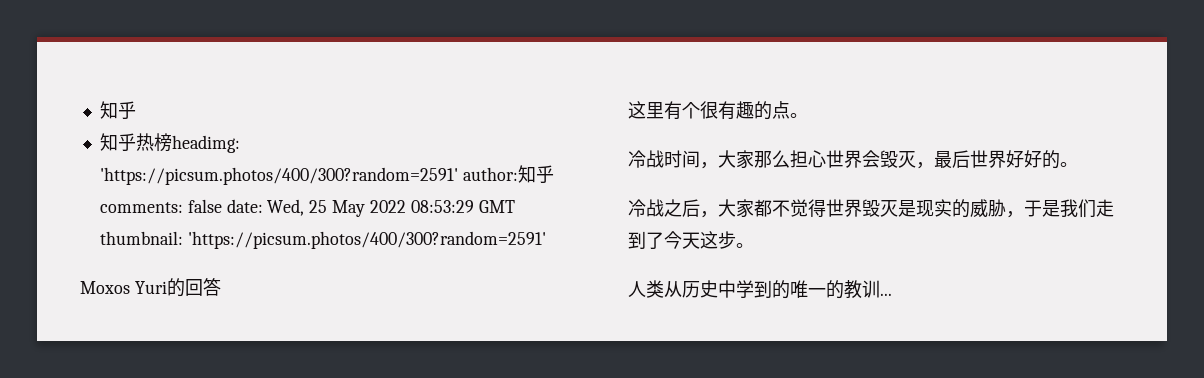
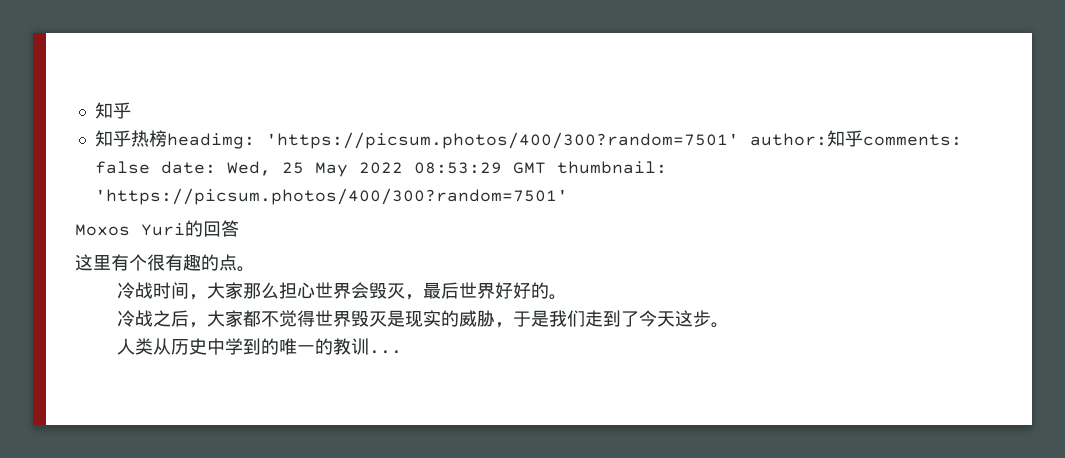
[99,167,458,185] 'https://picsum.photos/400/300?random=2591' -> [265,132,739,149] 'https://picsum.photos/400/300?random=7501'
[187,231,546,249] 'https://picsum.photos/400/300?random=2591' -> [94,188,568,205] 'https://picsum.photos/400/300?random=7501'

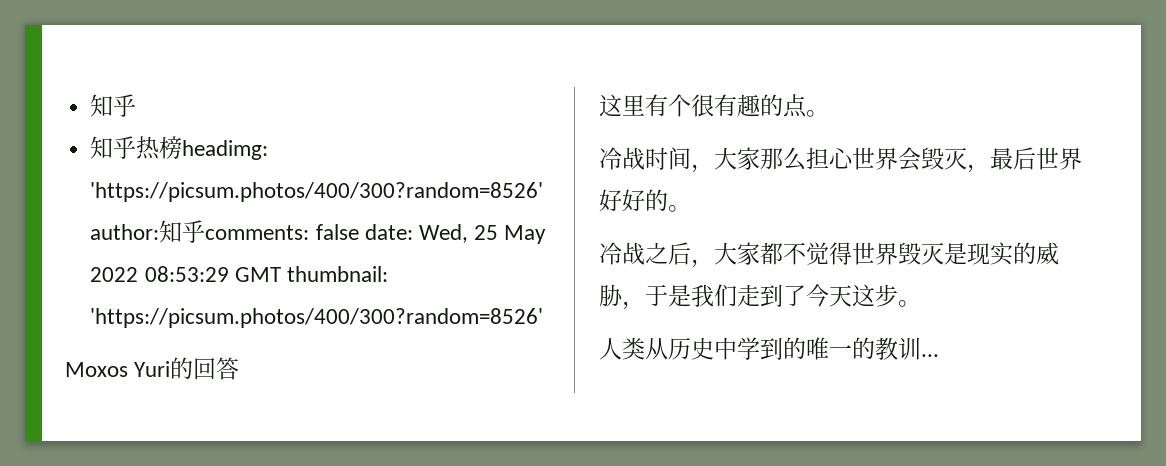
[265,132,739,149] 'https://picsum.photos/400/300?random=7501' -> [90,182,544,202] 'https://picsum.photos/400/300?random=8526'
[94,188,568,205] 'https://picsum.photos/400/300?random=7501' -> [90,308,544,328] 'https://picsum.photos/400/300?random=8526'

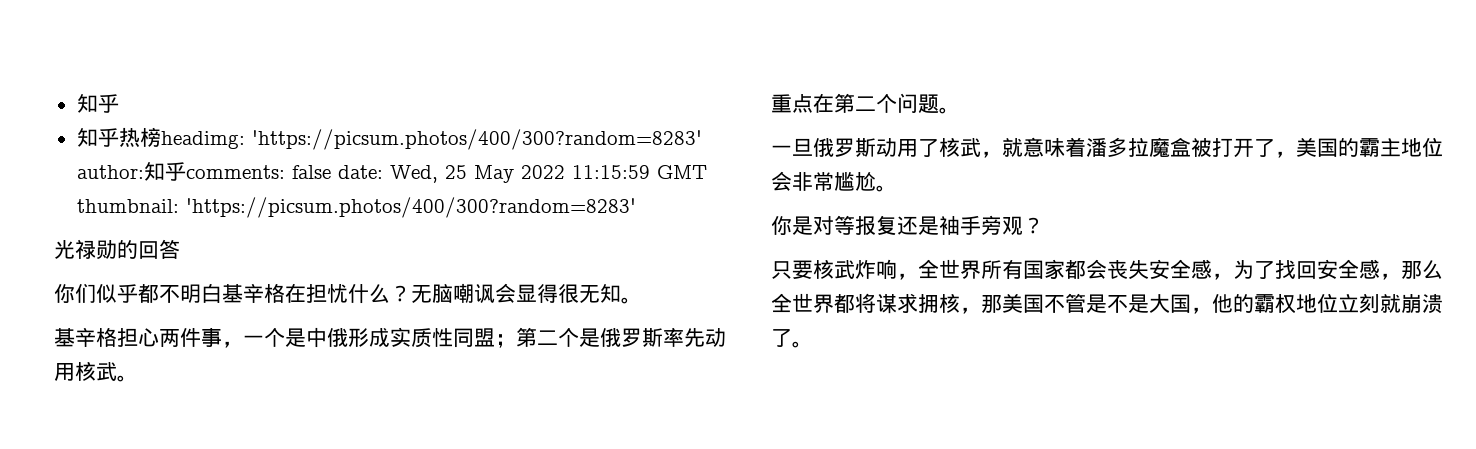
[90,182,544,202] 'https://picsum.photos/400/300?random=8526' -> [251,129,702,150] 'https://picsum.photos/400/300?random=8283'
[144,266,229,282] 08:53:29 -> [571,165,650,179] 11:15:59
[90,308,544,328] [65,361,171,377] 'https://picsum.photos/400/300?random=8526' // Moxos Yuri -> [185,197,636,218] [54,239,117,259] 'https://picsum.photos/400/300?random=8283' // 光禄勋
[599,94,829,118] [599,147,1082,173] [599,189,691,212] [599,242,1059,268] [599,284,921,310] [599,337,939,360] 这里有个很有趣的点。 // 冷战时间，大家那么担心世界会毁灭，最后世界好好的。 // 冷战之后，大家都不觉得世界毁灭是现实的威胁，于是我们走到了今天这步。 // 人类从历史中学到的唯一的教训... -> [54,283,642,304] [54,327,726,348] [54,361,138,382] [771,93,960,114] [771,137,1443,158] [771,171,897,192] [771,215,1044,236] [771,259,1443,280] [771,293,1443,314] [771,329,813,348] 你们似乎都不明白基辛格在担忧什么？无脑嘲讽会显得很无知。 // 基辛格担心两件事，一个是中俄形成实质性同盟；第二个是俄罗斯率先动用核武。 // 重点在第二个问题。 // 一旦俄罗斯动用了核武，就意味着潘多拉魔盒被打开了，美国的霸主地位会非常尴尬。 // 你是对等报复还是袖手旁观？ // 只要核武炸响，全世界所有国家都会丧失安全感，为了找回安全感，那么全世界都将谋求拥核，那美国不管是不是大国，他的霸权地位立刻就崩溃了。

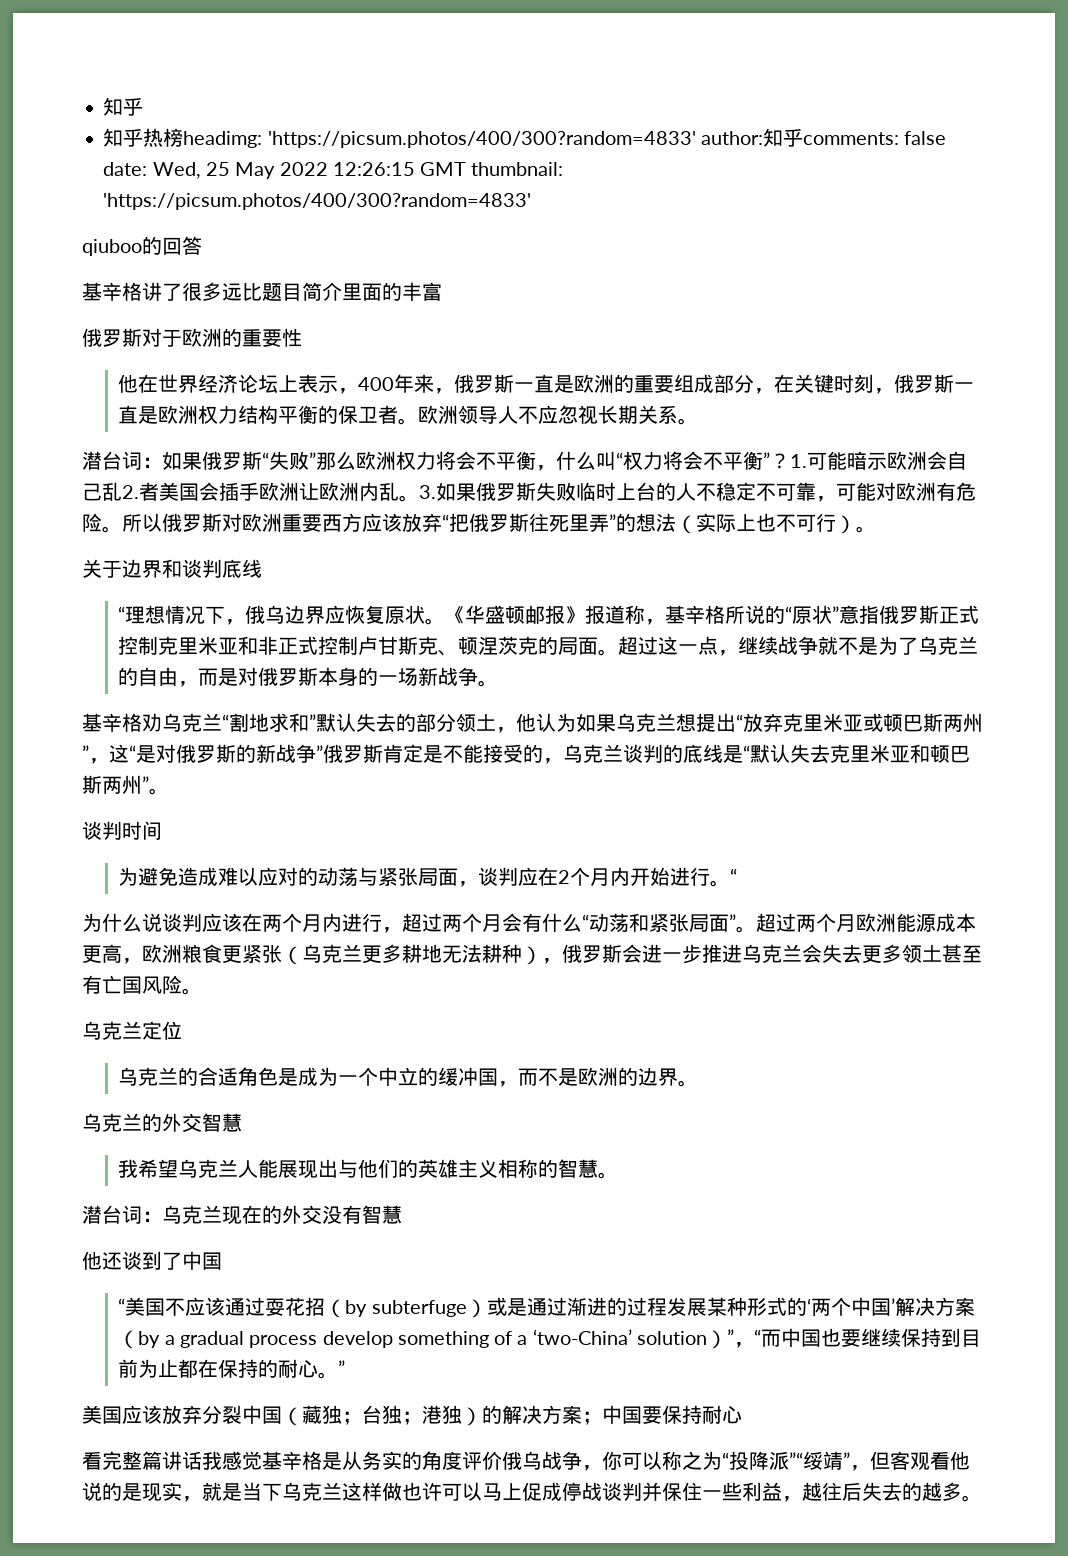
[251,129,702,150] 'https://picsum.photos/400/300?random=8283' -> [267,131,696,148] 'https://picsum.photos/400/300?random=4833'
[571,165,650,179] 11:15:59 -> [332,162,415,176] 12:26:15
[185,197,636,218] [54,239,117,259] 'https://picsum.photos/400/300?random=8283' // 光禄勋 -> [103,193,532,210] [82,239,142,256] 'https://picsum.photos/400/300?random=4833' // qiuboo
[54,283,642,304] [54,327,726,348] [54,361,138,382] [771,93,960,114] [771,137,1443,158] [771,171,897,192] [771,215,1044,236] [771,259,1443,280] [771,293,1443,314] [771,329,792,347] 你们似乎都不明白基辛格在担忧什么？无脑嘲讽会显得很无知。 // 基辛格担心两件事，一个是中俄形成实质性同盟；第二个是俄罗斯率先动用核武。 // 重点在第二个问题。 // 一旦俄罗斯动用了核武，就意味着潘多拉魔盒被打开了，美国的霸主地位会非常尴尬。 // 你是对等报复还是袖手旁观？ // 只要核武炸响，全世界所有国家都会丧失安全感，为了找回安全感，那么全世界都将谋求拥核，那美国不管是不是大国，他的霸权地位立刻就崩溃了 -> [82,282,442,302] [82,328,302,347] [118,374,975,394] [118,405,699,425] [82,451,967,471] [82,482,976,502] [82,513,876,534] [82,559,262,578] [118,605,980,625] [118,636,979,656] [118,667,499,687] [82,713,983,733] [82,744,970,764] [82,775,169,795] [82,821,162,840] [118,867,738,887] [82,913,976,933] [82,944,982,965] [82,975,202,995] [82,1021,182,1040] [118,1067,699,1087] [82,1113,242,1132] [118,1159,619,1179] [82,1205,402,1225] [82,1251,222,1270] [118,1297,975,1318] [118,1328,981,1349] [118,1359,346,1379] [82,1405,742,1426] [82,1451,970,1471] [82,1482,962,1502] 基辛格讲了很多远比题目简介里面的丰富 // 俄罗斯对于欧洲的重要性 // 他在世界经济论坛上表示，400年来，俄罗斯一直是欧洲的重要组成部分，在关键时刻，俄罗斯一直是欧洲权力结构平衡的保卫者。欧洲领导人不应忽视长期关系。 // 潜台词：如果俄罗斯“失败”那么欧洲权力将会不平衡，什么叫“权力将会不平衡”？1.可能暗示欧洲会自己乱2.者美国会插手欧洲让欧洲内乱。3.如果俄罗斯失败临时上台的人不稳定不可靠，可能对欧洲有危险。所以俄罗斯对欧洲重要西方应该放弃“把俄罗斯往死里弄”的想法（实际上也不可行）。 // 关于边界和谈判底线 // “理想情况下，俄乌边界应恢复原状。《华盛顿邮报》报道称，基辛格所说的“原状”意指俄罗斯正式控制克里米亚和非正式控制卢甘斯克、顿涅茨克的局面。超过这一点，继续战争就不是为了乌克兰的自由，而是对俄罗斯本身的一场新战争。 // 基辛格劝乌克兰“割地求和”默认失去的部分领土，他认为如果乌克兰想提出“放弃克里米亚或顿巴斯两州”，这“是对俄罗斯的新战争”俄罗斯肯定是不能接受的，乌克兰谈判的底线是“默认失去克里米亚和顿巴斯两州”。 // 谈判时间 // 为避免造成难以应对的动荡与紧张局面，谈判应在2个月内开始进行。“ // 为什么说谈判应该在两个月内进行，超过两个月会有什么“动荡和紧张局面”。超过两个月欧洲能源成本更高，欧洲粮食更紧张（乌克兰更多耕地无法耕种），俄罗斯会进一步推进乌克兰会失去更多领土甚至有亡国风险。 // 乌克兰定位 // 乌克兰的合适角色是成为一个中立的缓冲国，而不是欧洲的边界。 // 乌克兰的外交智慧 // 我希望乌克兰人能展现出与他们的英雄主义相称的智慧。 // 潜台词：乌克兰现在的外交没有智慧 // 他还谈到了中国 // “美国不应该通过耍花招（by subterfuge）或是通过渐进的过程发展某种形式的‘两个中国’解决方案（by a gradual process develop something of a ‘two-China’ solution）”，“而中国也要继续保持到目前为止都在保持的耐心。” // 美国应该放弃分裂中国（藏独；台独；港独）的解决方案；中国要保持耐心 // 看完整篇讲话我感觉基辛格是从务实的角度评价俄乌战争，你可以称之为“投降派”“绥靖”，但客观看他说的是现实，就是当下乌克兰这样做也许可以马上促成停战谈判并保住一些利益，越往后失去的越多

